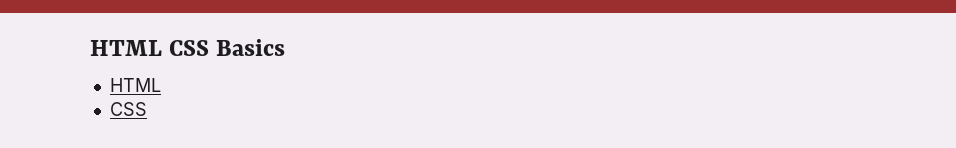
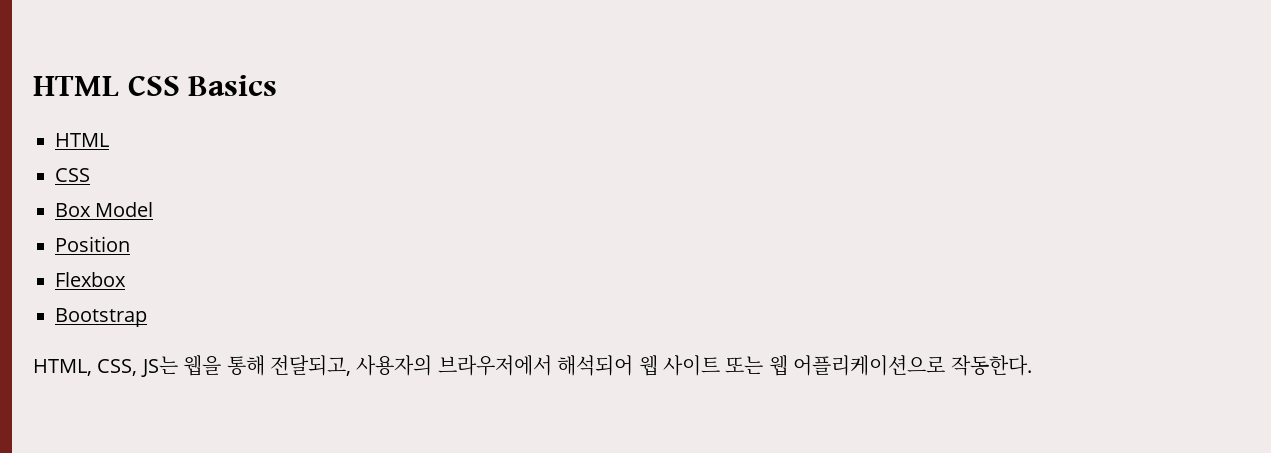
(147, 109) none -> [55,202,154,217] [55,236,130,252] [55,272,126,287] [55,308,147,327] [33,355,1032,377] // Box Model // Position // Flexbox // Bootstrap // HTML, CSS, JS는 웹을 통해 전달되고, 사용자의 브라우저에서 해석되어 웹 사이트 또는 웹 어플리케이션으로 작동한다.

